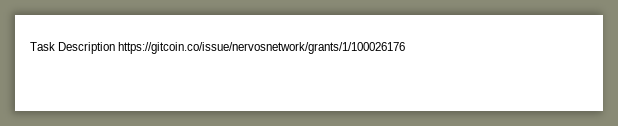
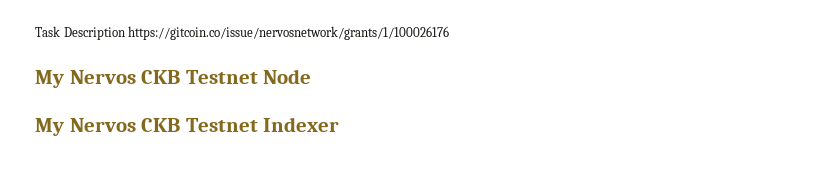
(406, 48) none -> [35,69,312,88] [35,117,340,136] // My Nervos CKB Testnet Node // My Nervos CKB Testnet Indexer

